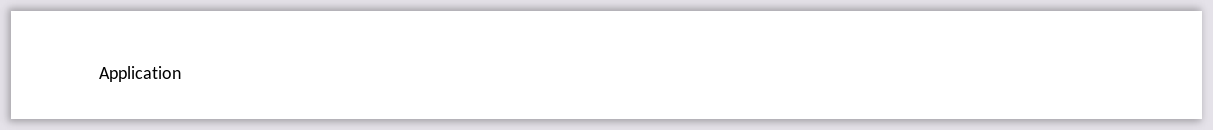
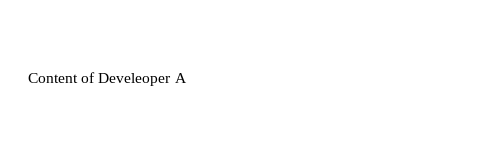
[99,66,181,82] Application -> [28,72,187,86] Content of Develeoper A

